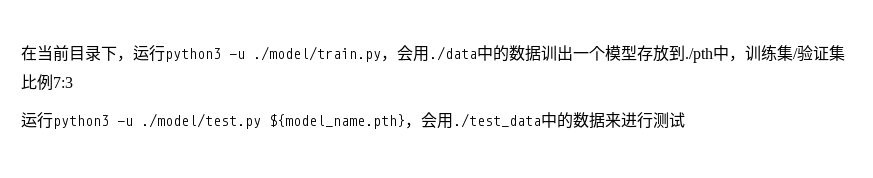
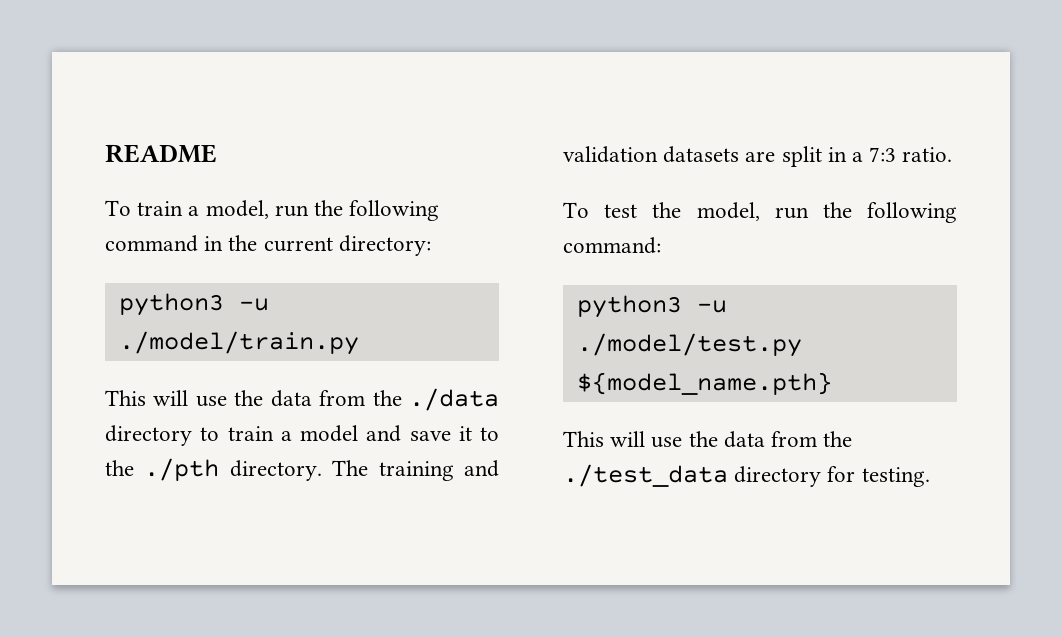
[21,45,845,63] [21,74,73,91] [21,112,685,129] 在当前目录下，运行python3 -u ./model/train.py，会用./data中的数据训出一个模型存放到./pth中，训练集/验证集比例7:3 // 运行python3 -u ./model/test.py ${model_name.pth}，会用./test_data中的数据来进行测试 -> [105,144,217,163] [105,200,440,221] [105,235,431,256] [118,293,269,316] [118,331,359,355] [105,388,499,411] [105,425,499,446] [105,458,499,481] [563,146,953,167] [563,202,957,223] [563,237,661,254] [576,295,727,318] [576,333,802,357] [576,372,832,395] [563,431,853,448] [563,464,930,487] README // To train a model, run the following command in the current directory: // python3 -u ./model/train.py // This will use the data from the ./data directory to train a model and save it to the ./pth directory. The training and validation datasets are split in a 7:3 ratio. // To test the model, run the following command: // python3 -u ./model/test.py ${model_name.pth} // This will use the data from the ./test_data directory for testing.

